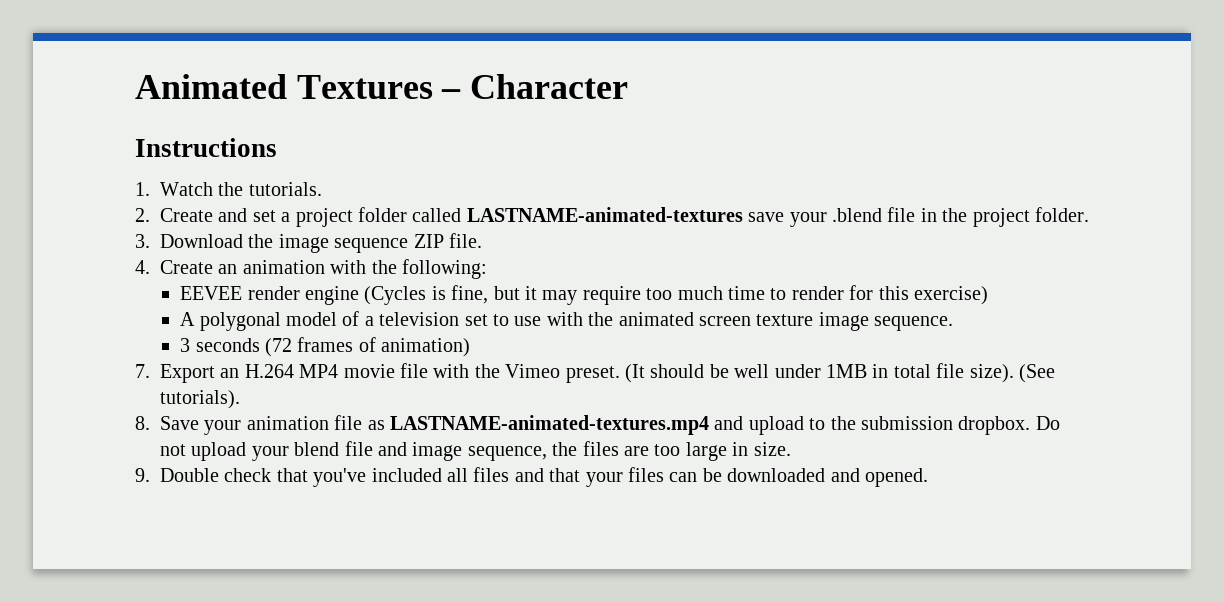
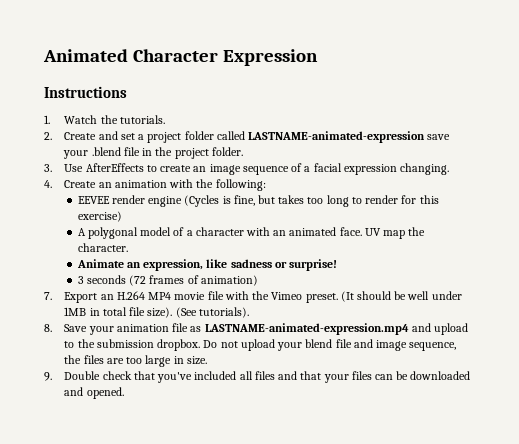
[296,75,462,99] Textures – -> (128, 55) none
(629, 86) none -> [223,49,319,66] Expression
[466,207,743,222] LASTNAME-animated-textures -> [248,131,426,143] LASTNAME-animated-expression
[160,233,482,253] Download the image sequence ZIP file. -> [64,163,449,175] Use AfterEffects to create an image sequence of a facial expression changing.
[524,286,765,305] it may require too much time -> [278,195,349,207] takes too long
[379,312,954,331] television set to use with the animated screen texture image sequence. -> [195,227,426,239] [77,243,128,252] [76,259,337,271] character with an animated face. UV map the character. // Animate an expression, like sadness or surprise!
[390,415,709,435] LASTNAME-animated-textures.mp4 -> [204,323,409,335] LASTNAME-animated-expression.mp4

